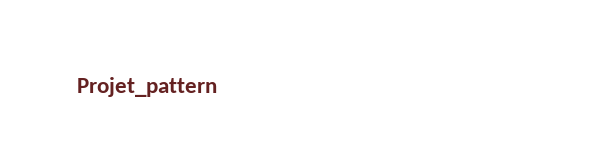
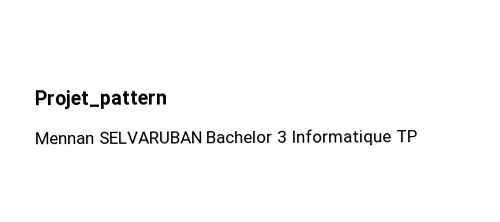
(217, 87) none -> [35,128,418,146] // Mennan SELVARUBAN Bachelor 3 Informatique TP

